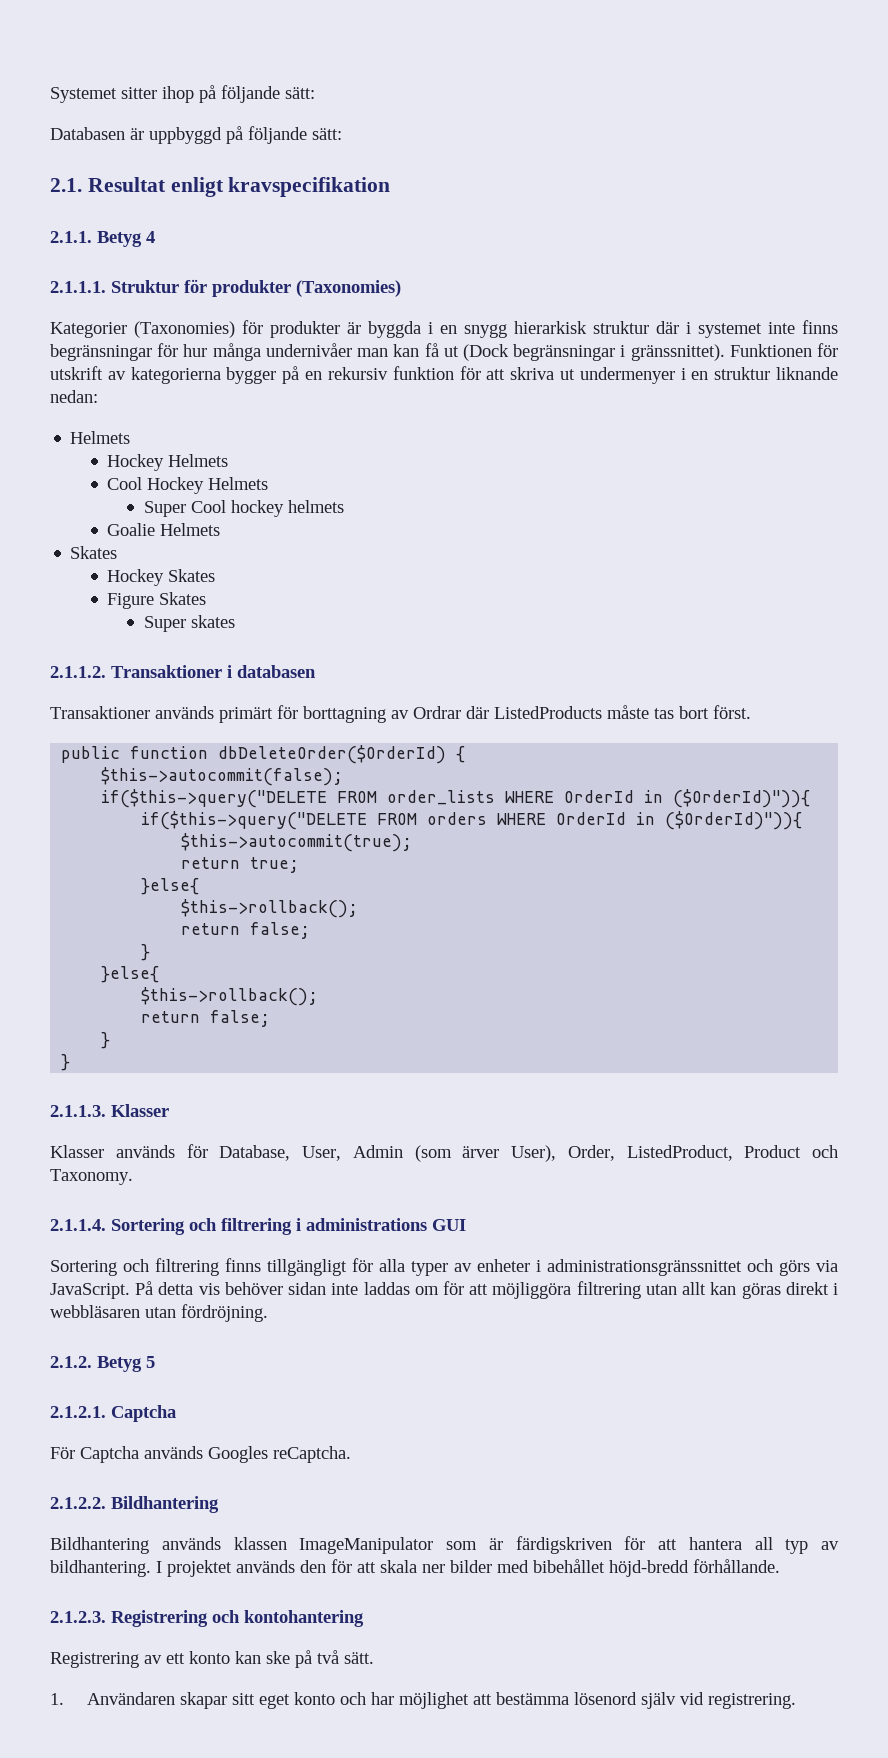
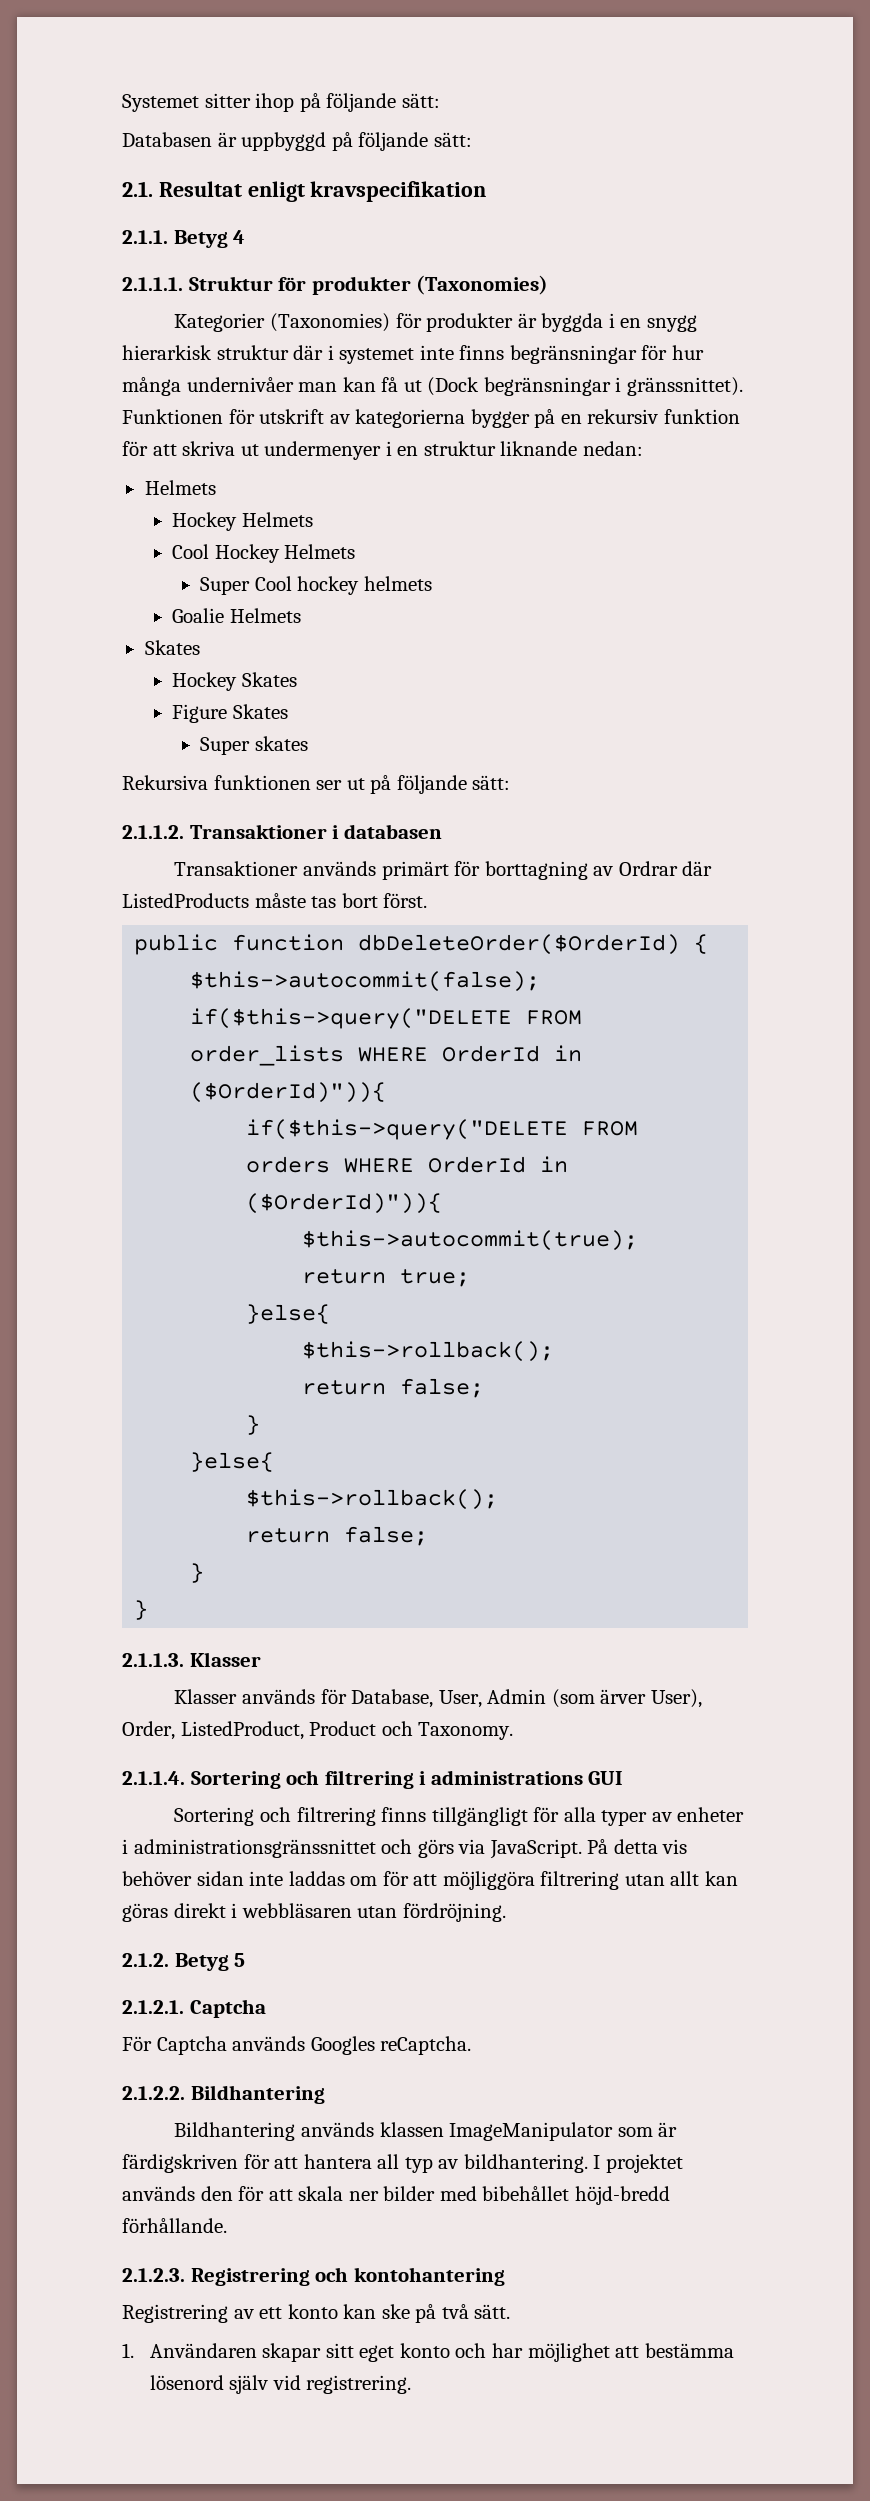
(236, 621) none -> [122,775,511,794] // Rekursiva funktionen ser ut på följande sätt:

